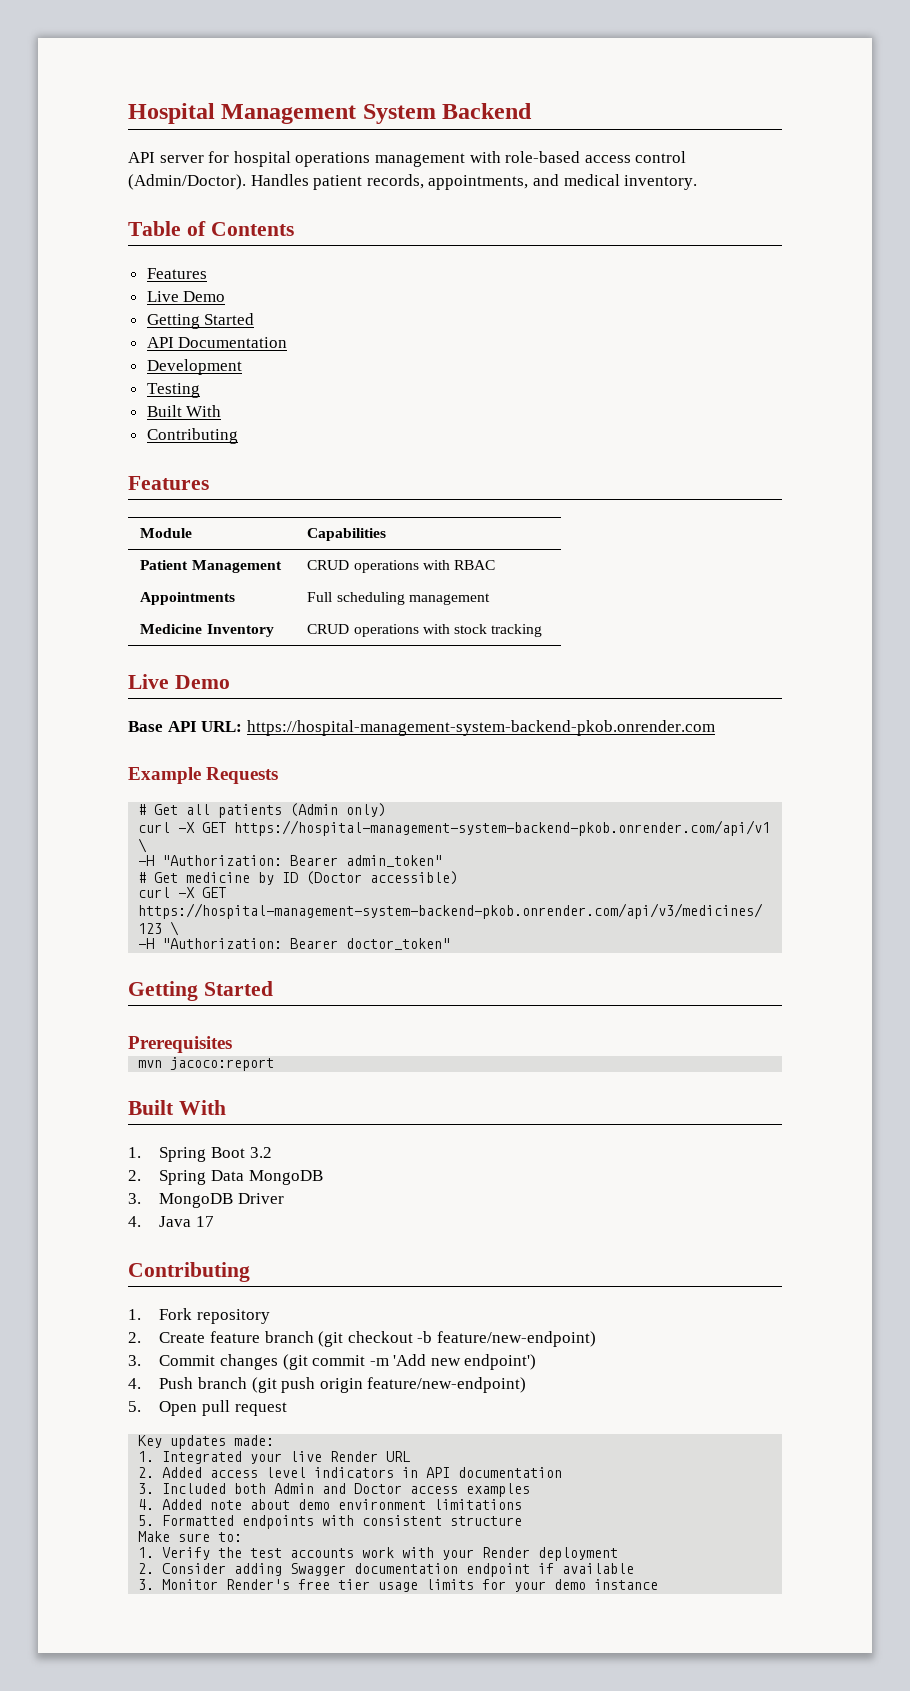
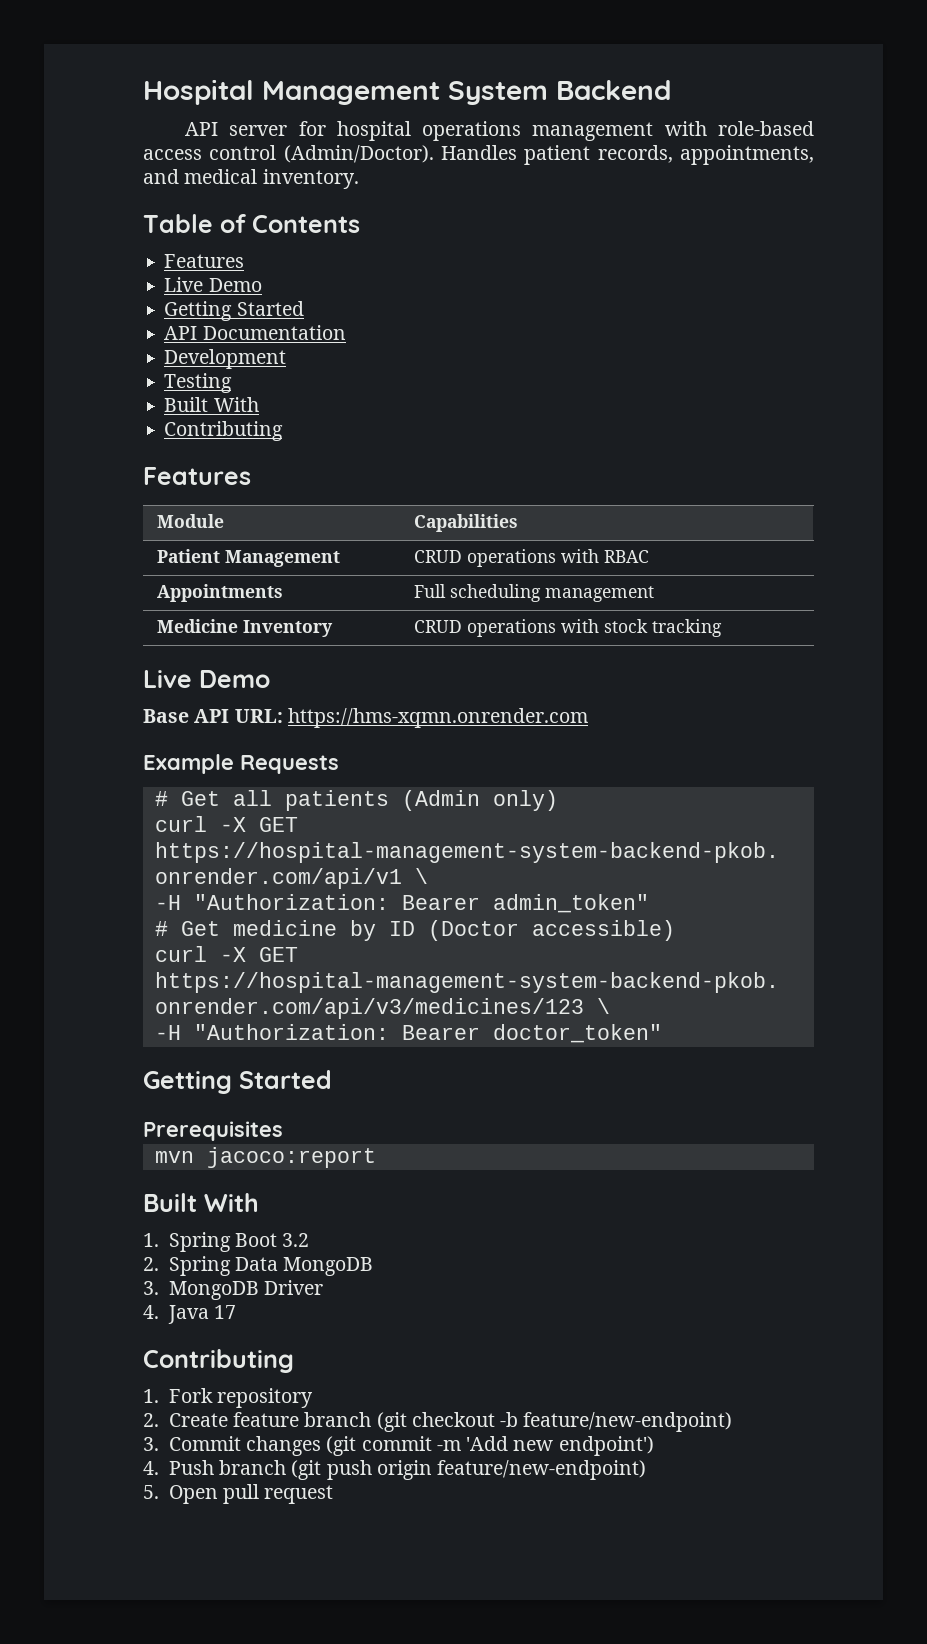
[246,720,715,736] https://hospital-management-system-backend-pkob.onrender.com -> [287,708,588,728] https://hms-xqmn.onrender.com
[138,1435,275,1449] [138,1451,411,1464] [138,1467,563,1478] [138,1483,531,1497] [138,1499,523,1510] [138,1515,523,1529] [138,1531,243,1542] [138,1547,619,1561] [138,1563,635,1577] [138,1579,659,1592] // Key updates made: // 1. Integrated your live Render URL // 2. Added access level indicators in API documentation // 3. Included both Admin and Doctor access examples // 4. Added note about demo environment limitations // 5. Formatted endpoints with consistent structure // Make sure to: // 1. Verify the test accounts work with your Render deployment // 2. Consider adding Swagger documentation endpoint if available // 3. Monitor Render's free tier usage limits for your demo instance -> (334, 1494) none

